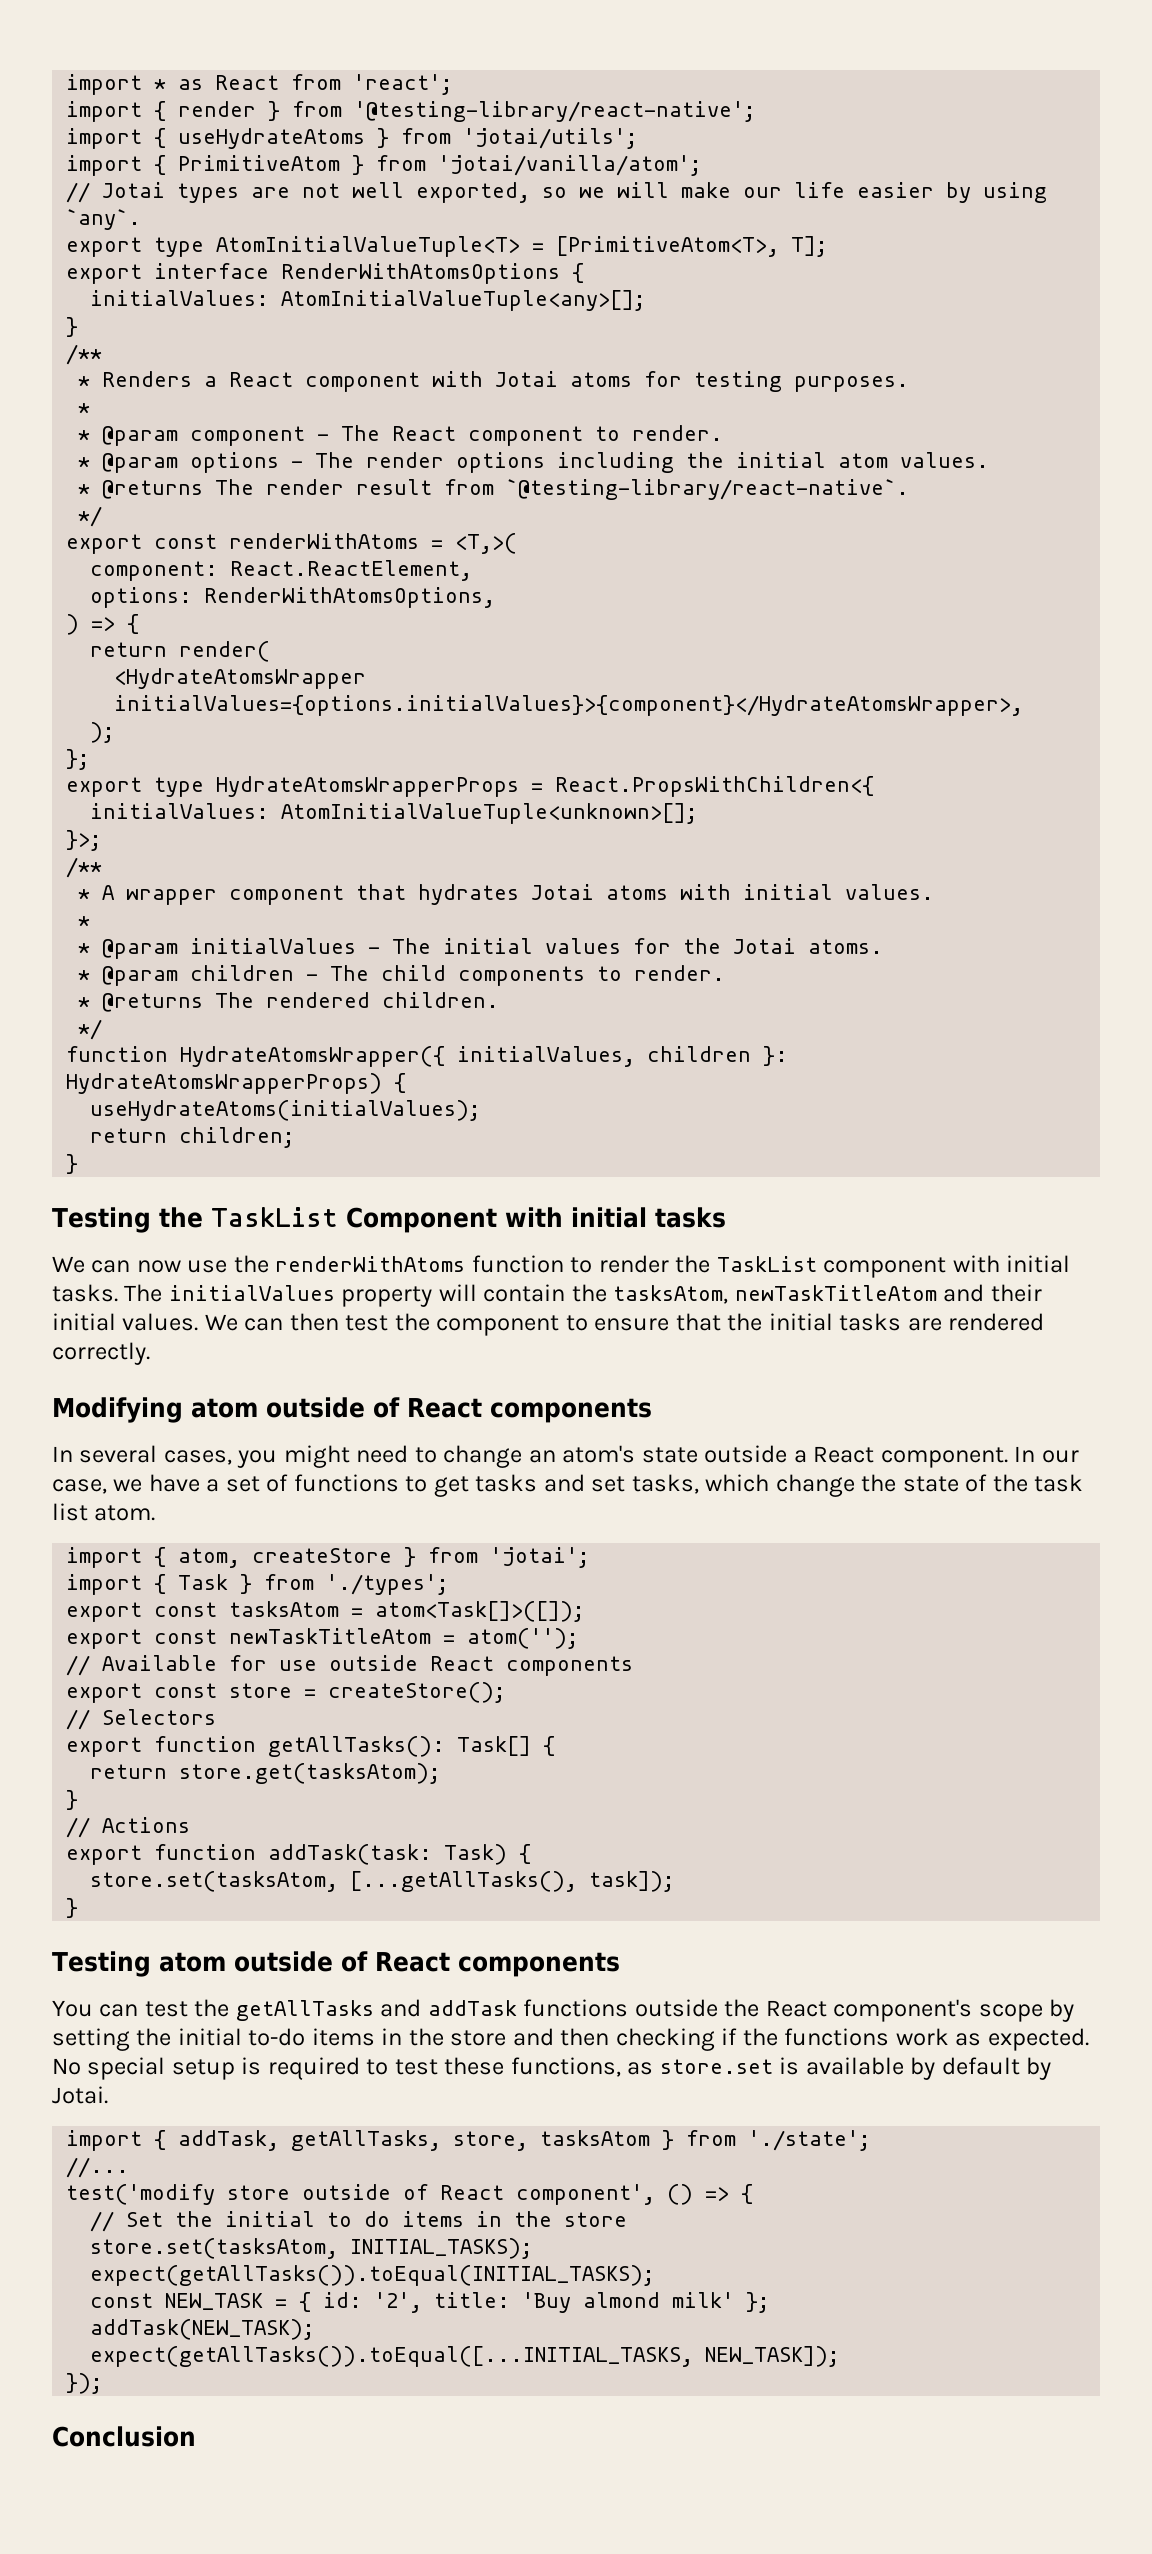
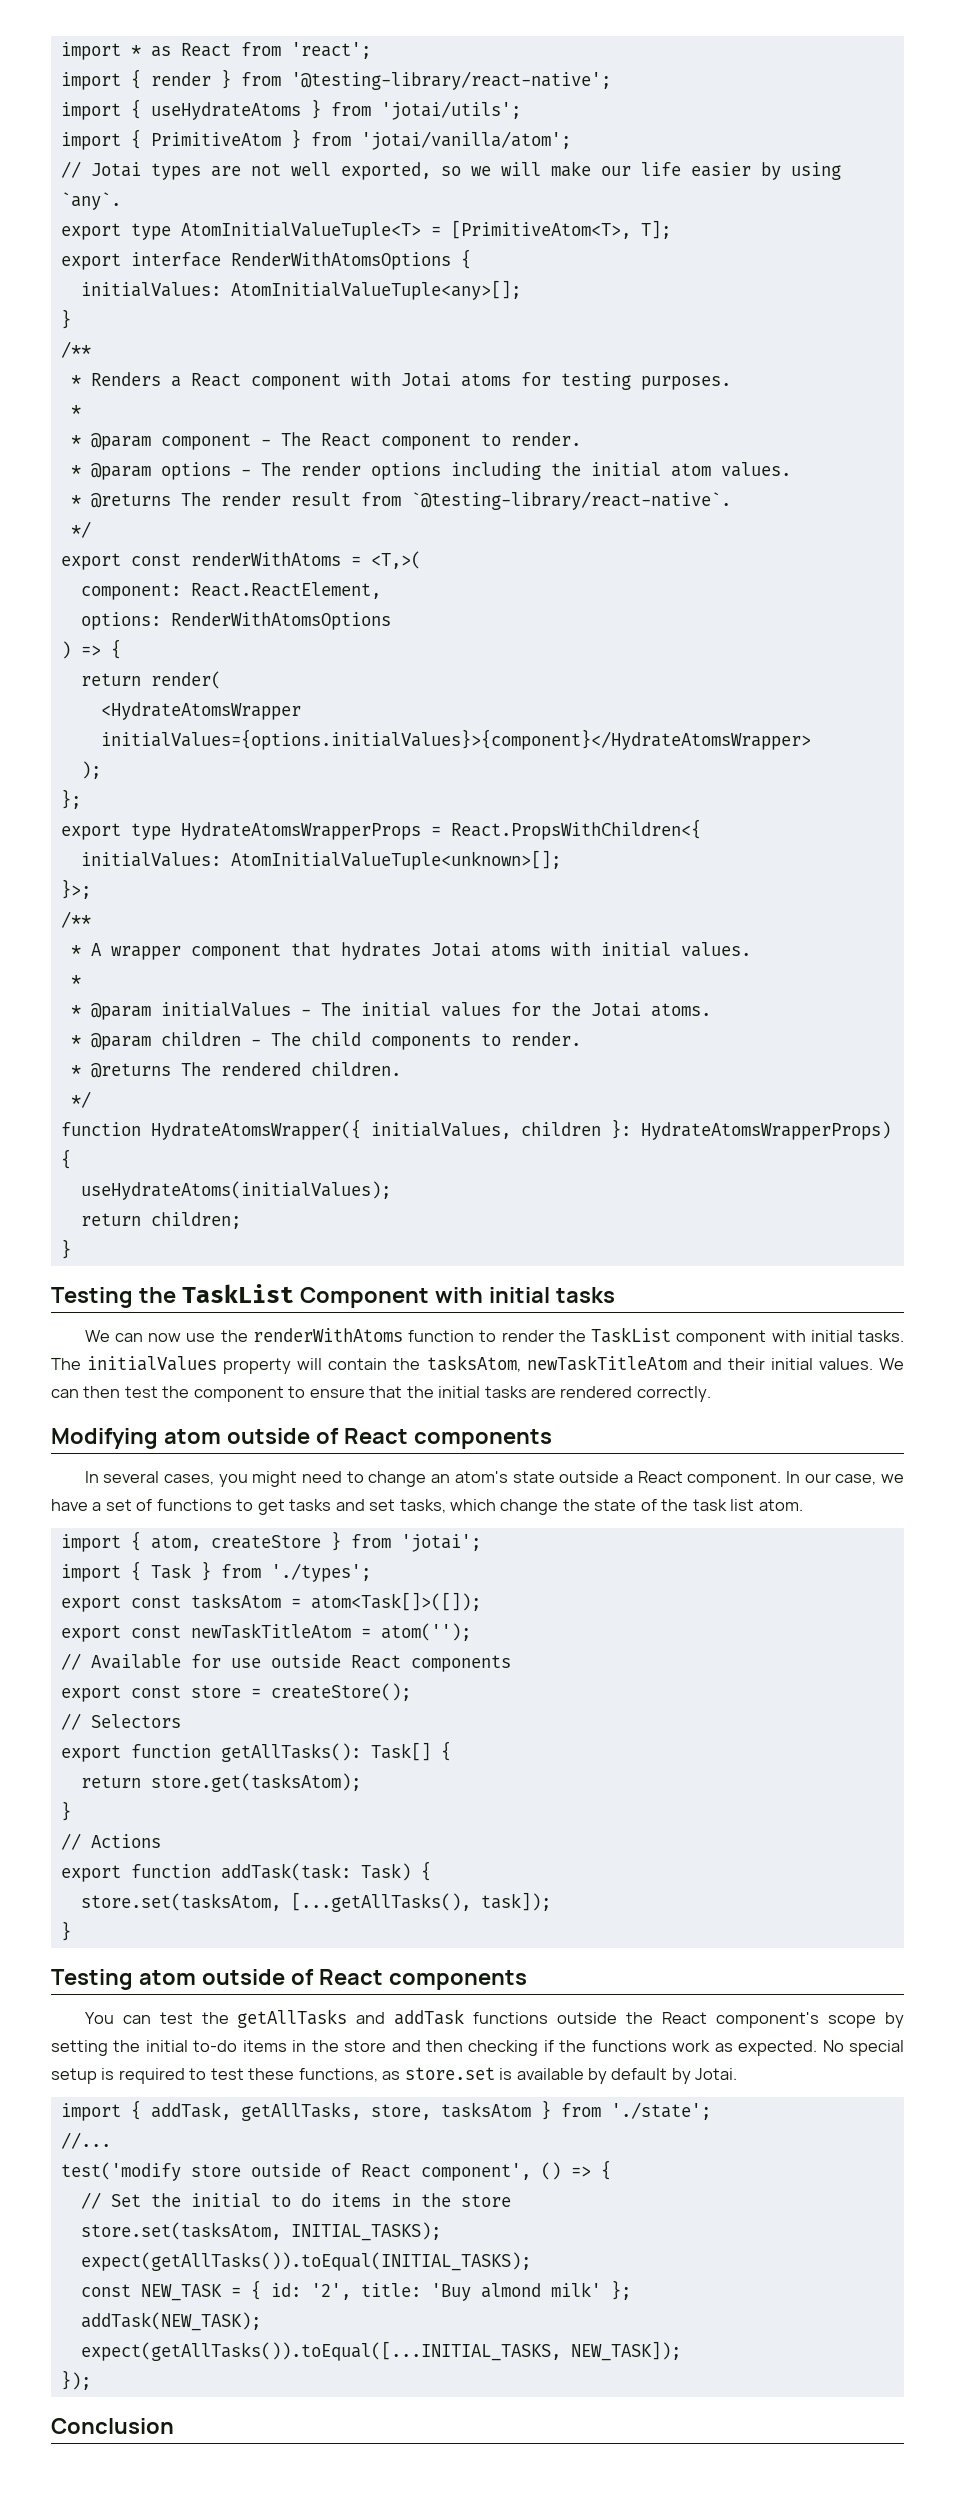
[204,587,496,608] RenderWithAtomsOptions, -> [170,612,391,630] RenderWithAtomsOptions
[114,695,1024,716] initialValues={options.initialValues}>{component}</HydrateAtomsWrapper>, -> [100,729,811,750] initialValues={options.initialValues}>{component}</HydrateAtomsWrapper>

